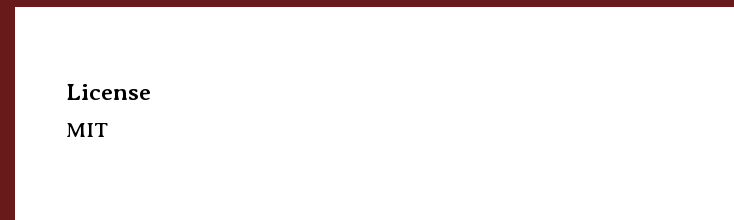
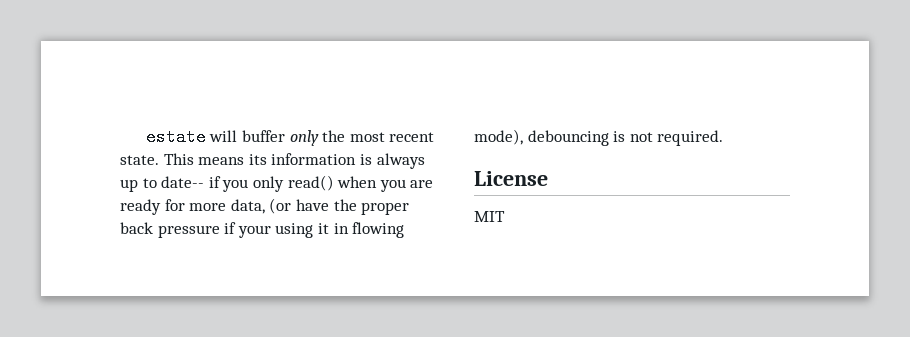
(66, 92) none -> [145,128,435,146] [120,153,425,169] [120,175,434,192] [120,198,410,215] [120,222,405,238] [474,129,724,146] estate will buffer only the most recent state. This means its information is always up to date-- if you only read() when you are ready for more data, (or have the proper back pressure if your using it in flowing mode), debouncing is not required. //

